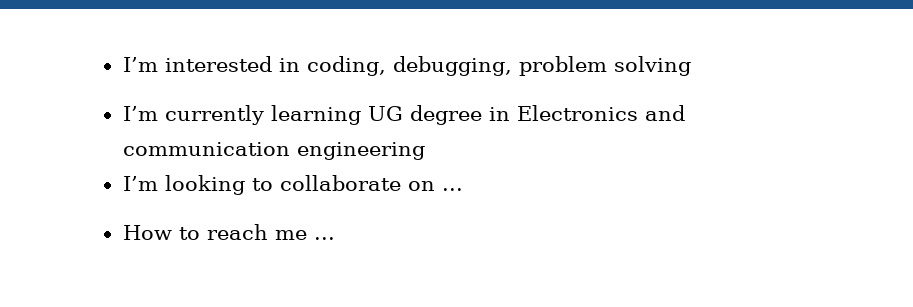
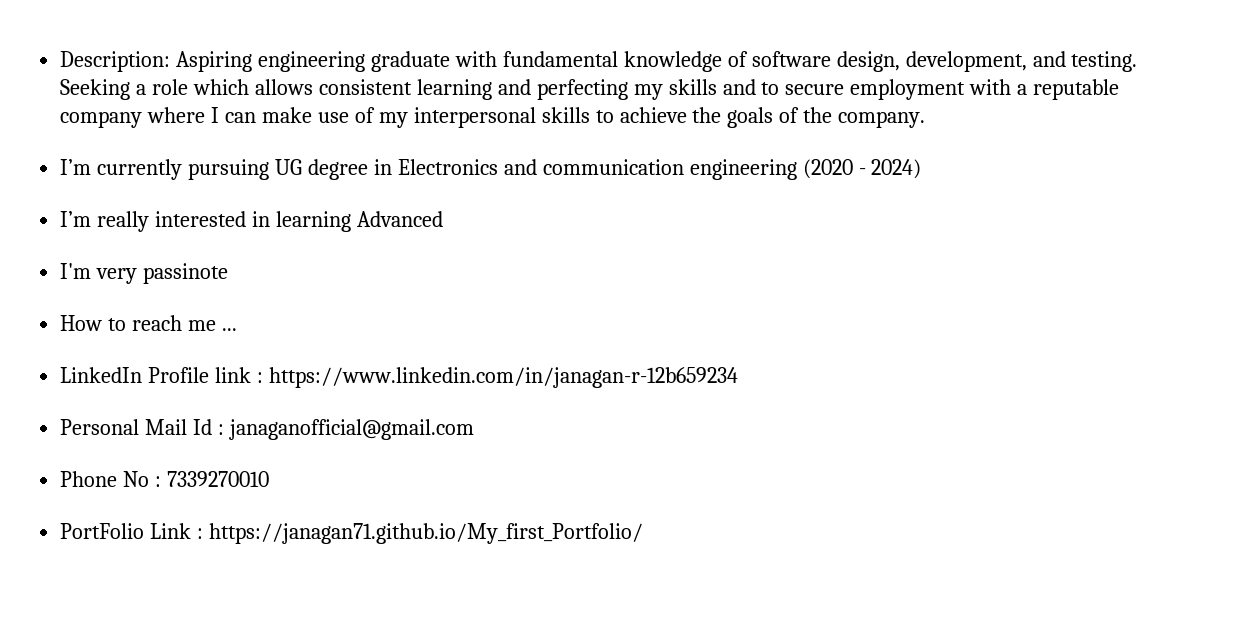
[122,56,691,76] I’m interested in coding, debugging, problem solving -> [60,51,1138,72] [60,79,1120,100] [60,107,926,128] Description: Aspiring engineering graduate with fundamental knowledge of software design, development, and testing. Seeking a role which allows consistent learning and perfecting my skills and to secure employment with a reputable company where I can make use of my interpersonal skills to achieve the goals of the company.
[270,105,361,125] learning -> [188,159,270,180] pursuing
[122,175,463,195] // I’m looking to collaborate on ... -> [802,159,922,179] [60,211,443,232] [60,263,229,284] (2020 - 2024) // I’m really interested in learning Advanced // I'm very passinote
(335, 238) none -> [60,367,738,388] [60,419,474,440] [60,471,270,487] [60,523,644,544] // LinkedIn Profile link : https://www.linkedin.com/in/janagan-r-12b659234 // Personal Mail Id : janaganofficial@gmail.com // Phone No : 7339270010 // PortFolio Link : https://janagan71.github.io/My_first_Portfolio/

